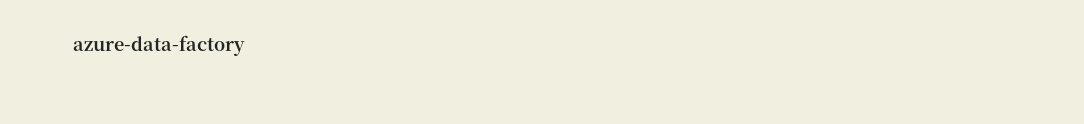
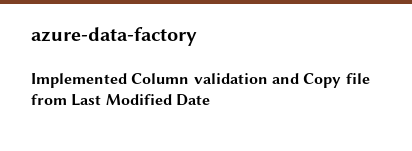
(245, 45) none -> [31,73,370,88] [31,94,210,106] // Implemented Column validation and Copy file from Last Modified Date

